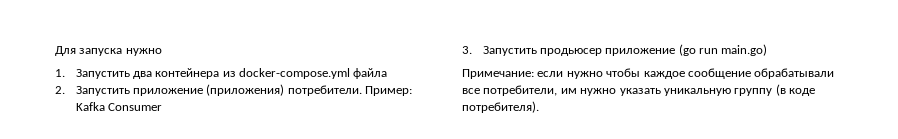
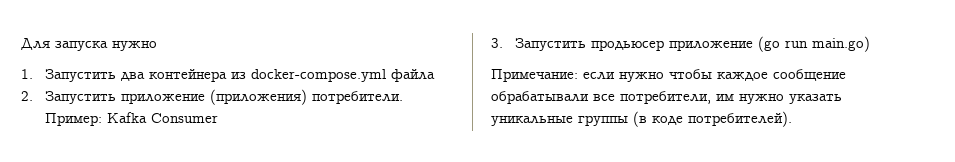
[663,88,773,96] уникальную группу -> [491,115,628,126] уникальные группы
[462,101,539,113] потребителя). -> [688,111,792,127] потребителей).

